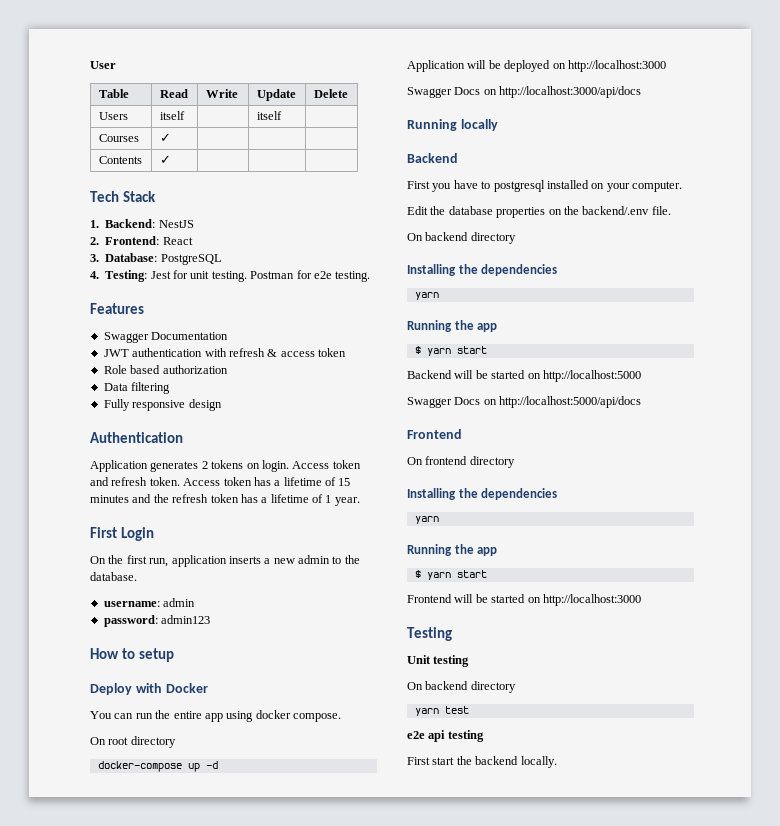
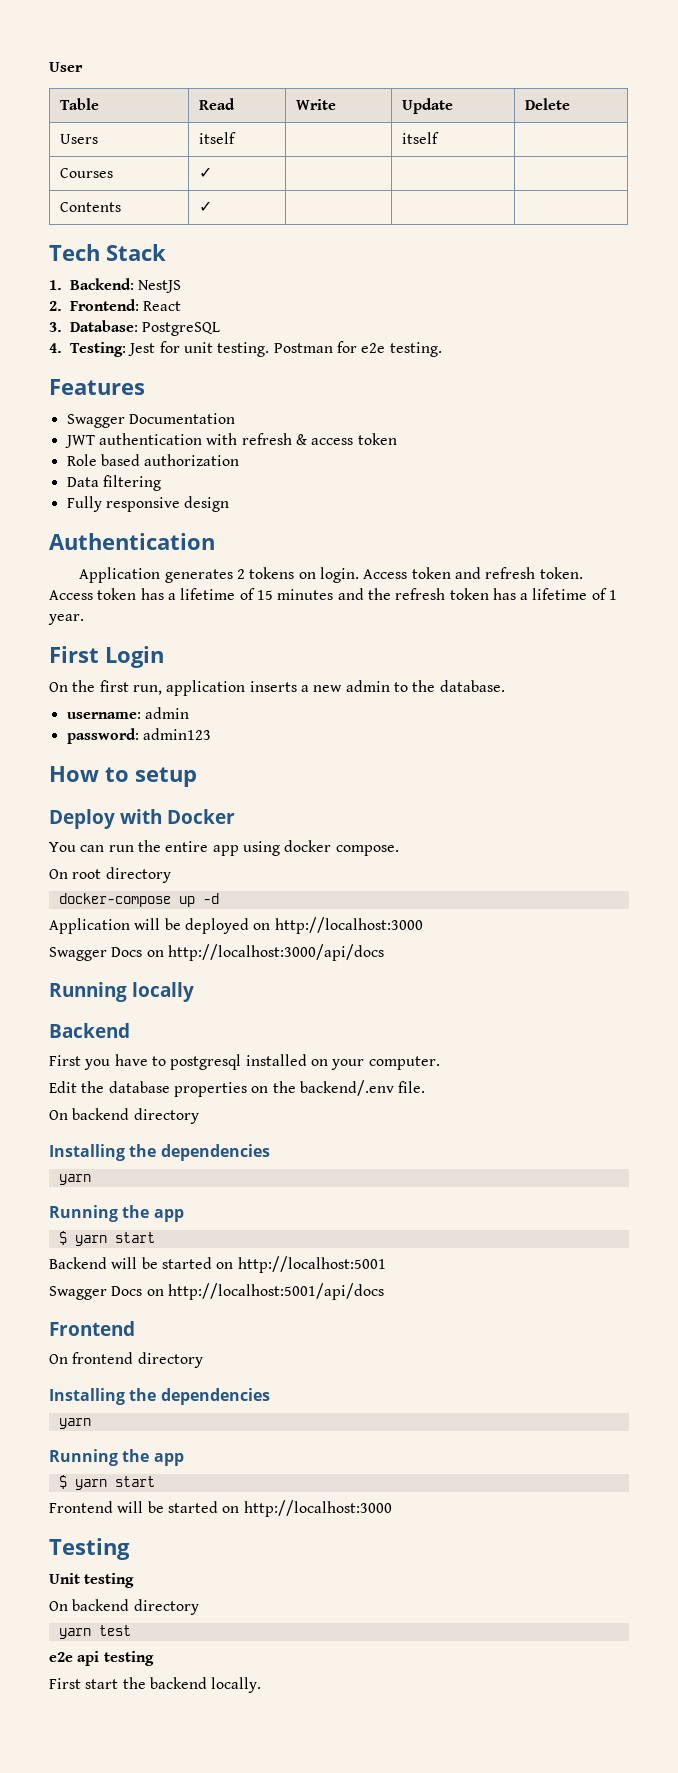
[542,370,641,382] [407,396,642,408] http://localhost:5000 // Swagger Docs on http://localhost:5000/api/docs -> [237,1256,386,1273] [49,1283,384,1300] http://localhost:5001 // Swagger Docs on http://localhost:5001/api/docs

